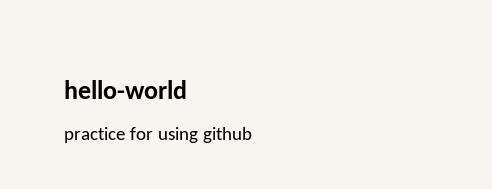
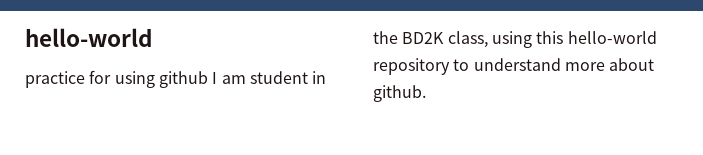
(252, 135) none -> [212,71,327,84] [373,31,657,48] [373,58,655,75] [373,85,426,102] I am student in the BD2K class, using this hello-world repository to understand more about github.

